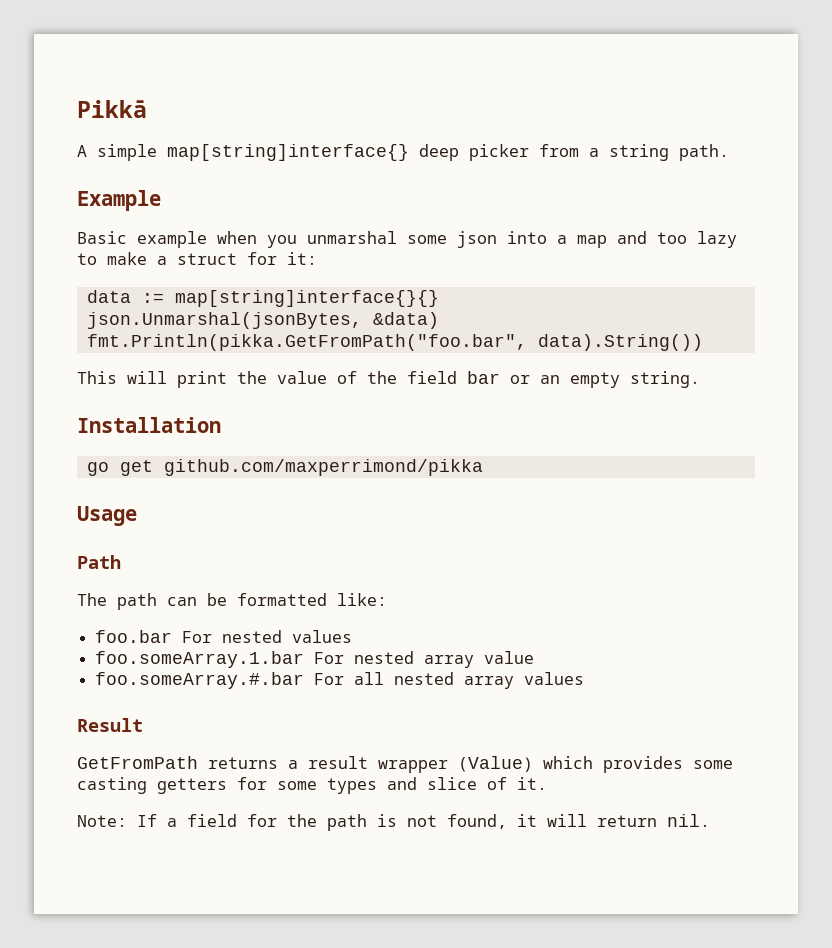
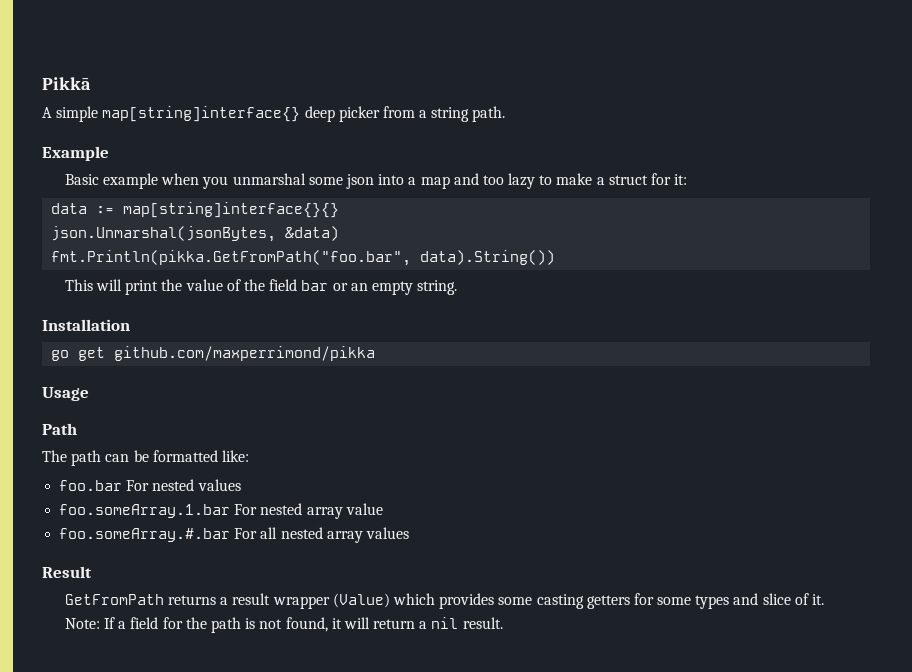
[667,814,710,827] nil. -> [419,617,503,629] a nil result.

